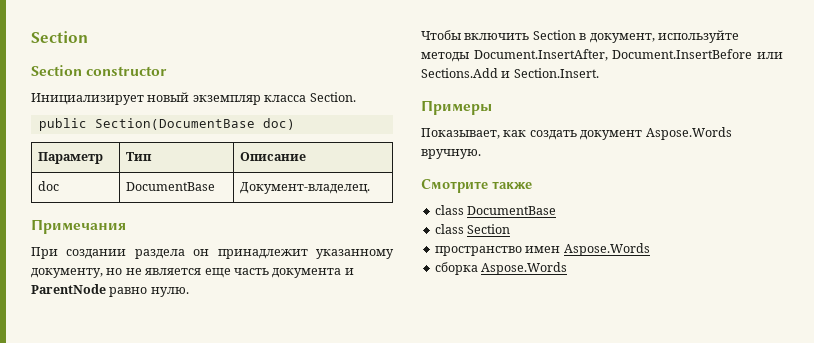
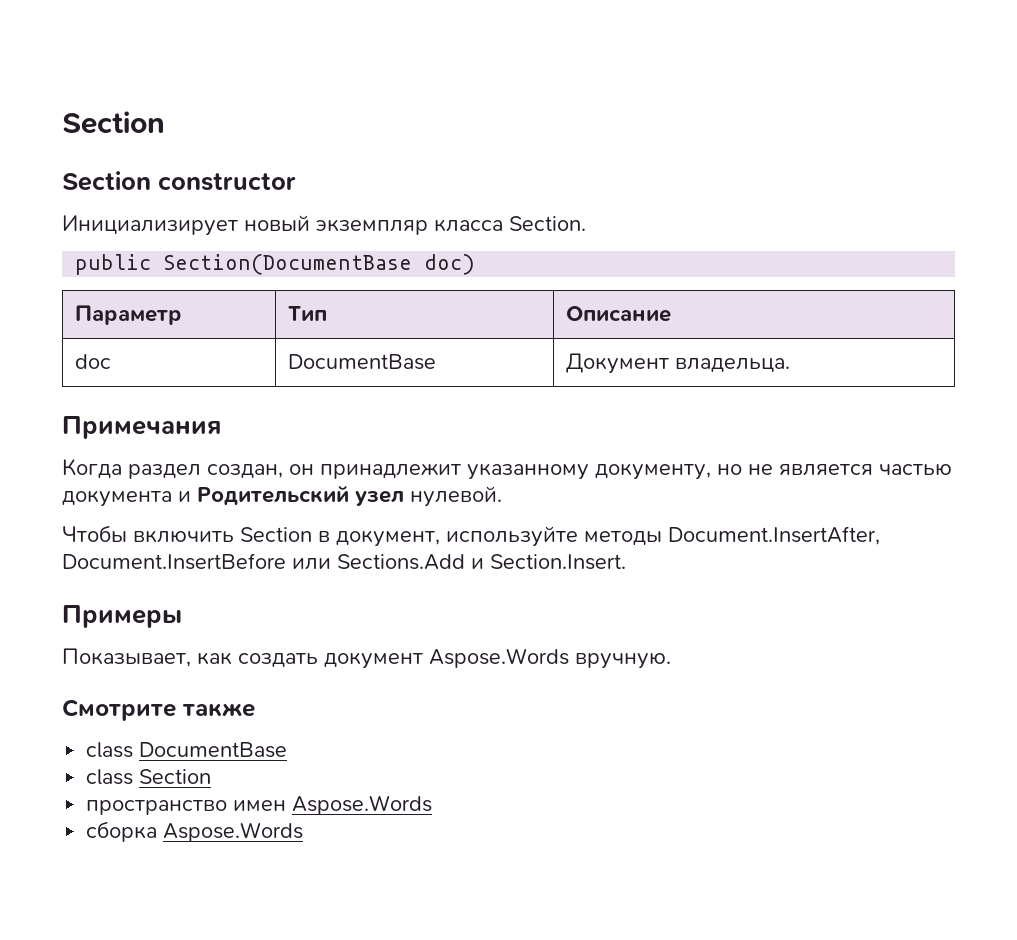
[240,182,371,194] Документ-владелец. -> [566,353,791,374] Документ владельца.
[31,247,185,259] При создании раздела -> [62,458,283,479] Когда раздел создан,
[204,268,354,278] [31,284,189,297] еще часть документа и ParentNode равно нулю. -> [879,464,952,475] [62,485,502,507] частью документа и Родительский узел нулевой.

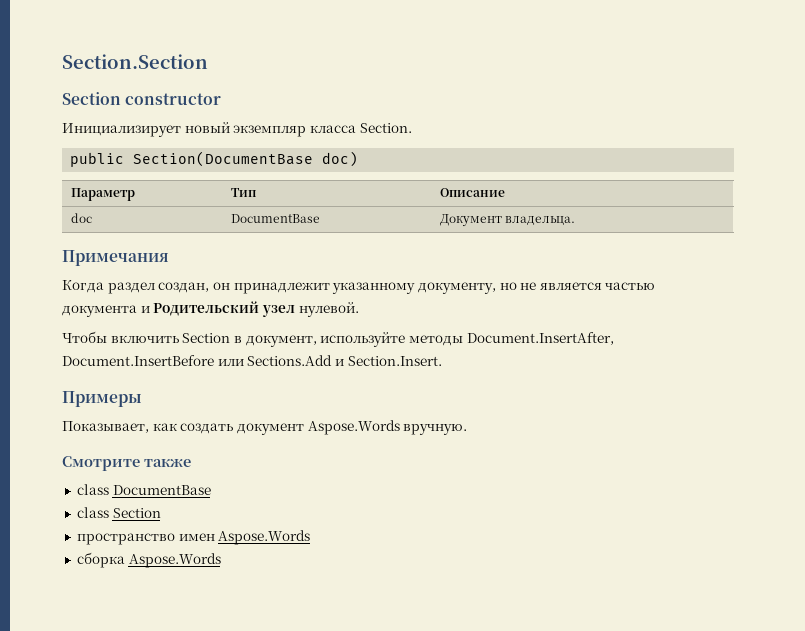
[62,111,165,134] Section -> [62,54,208,69] Section.Section

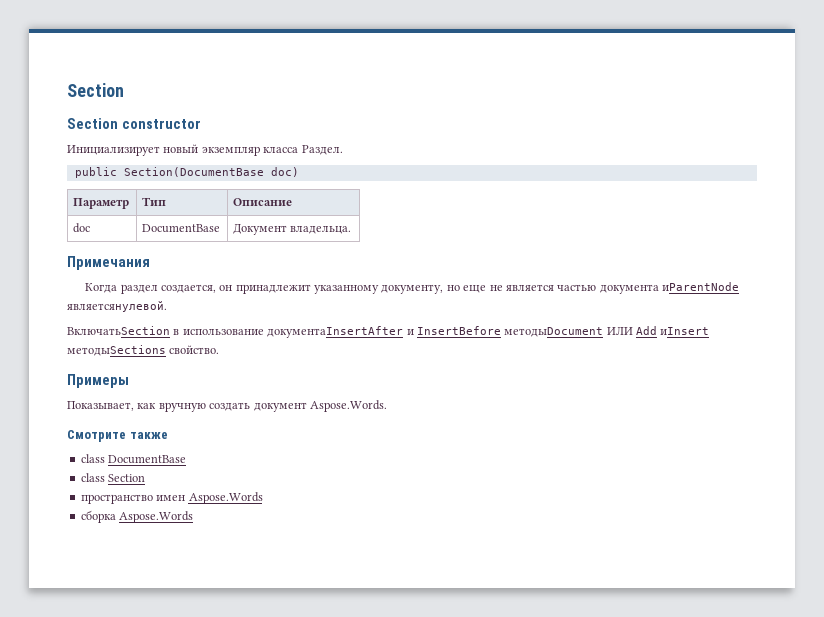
[62,54,208,69] Section.Section -> [67,83,124,97] Section
[359,123,412,133] Section. -> [301,145,343,155] Раздел.
[158,282,210,293] создан, -> [160,284,216,293] создается,
(517, 286) none -> [463,285,487,293] еще
[140,301,359,317] [62,331,614,347] [62,355,442,366] и Родительский узел нулевой. // Чтобы включить Section в документ, используйте методы Document.InsertAfter, Document.InsertBefore или Sections.Add и Section.Insert. -> [662,282,740,291] [67,301,167,312] [67,326,710,338] [67,345,220,356] иParentNode являетсянулевой. // ВключатьSection в использование документаInsertAfter и InsertBefore методыDocument ИЛИ Add иInsert методыSections свойство.
(177, 427) none -> [158,402,206,412] вручную
[307,420,468,435] Aspose.Words вручную. -> [309,400,387,412] Aspose.Words.

